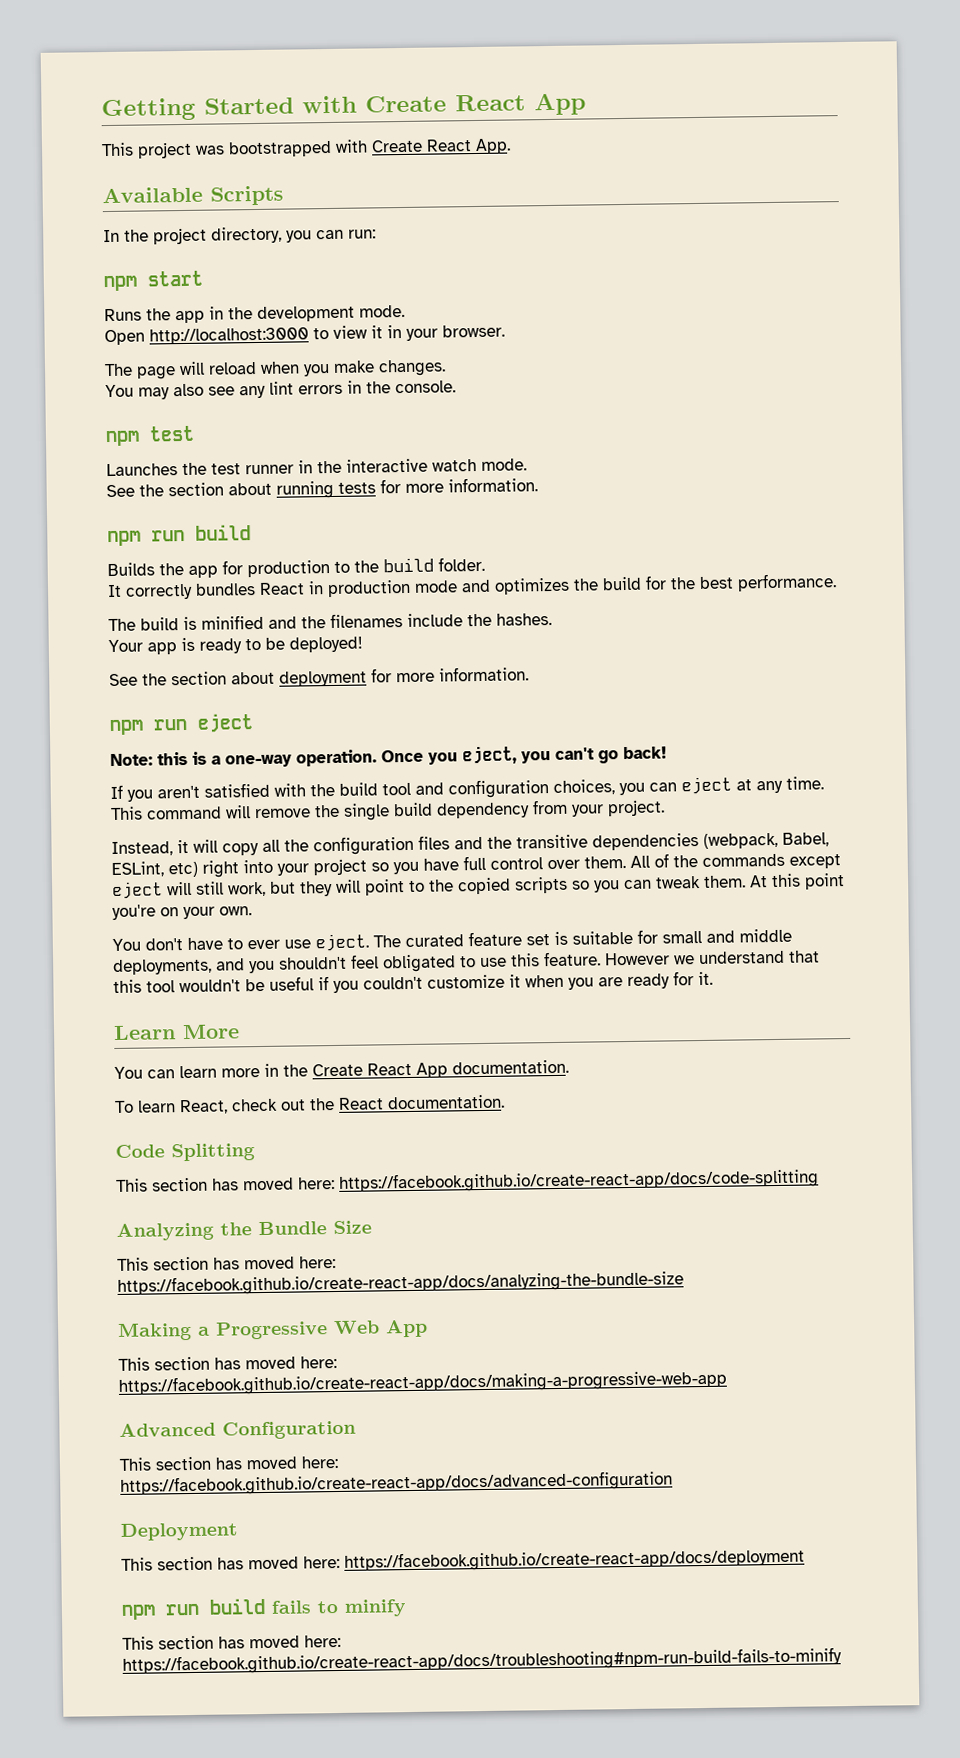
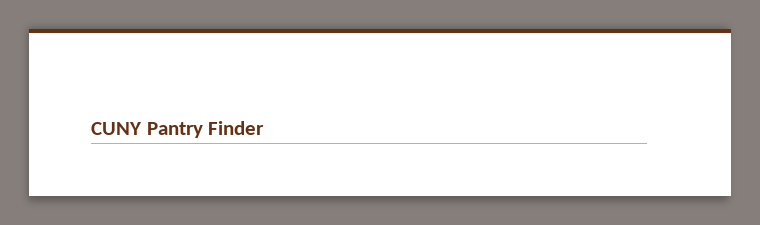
[101,92,586,122] [101,138,511,159] [102,185,284,206] [103,226,376,245] [103,270,203,292] [104,304,405,324] [104,324,505,346] [104,359,446,380] [105,380,456,400] [105,425,195,447] [106,458,527,477] [106,477,538,499] [107,524,251,547] [107,556,485,578] [107,573,837,600] [108,613,552,632] [108,636,363,655] [109,666,529,687] [109,713,253,736] [110,745,667,768] [110,776,824,802] [110,799,665,821] [111,832,829,857] [111,853,841,878] [112,873,845,900] [112,904,252,921] [112,928,792,952] [113,950,820,976] [113,971,713,994] [113,1024,240,1040] [114,1059,569,1079] [114,1094,505,1115] [115,1143,255,1162] [116,1168,819,1193] [116,1220,372,1241] [117,1256,336,1271] [117,1270,684,1296] [118,1319,428,1341] [118,1355,337,1371] [118,1369,727,1396] [119,1420,356,1440] [119,1455,339,1471] [120,1470,673,1496] [120,1522,238,1541] [121,1547,805,1572] [121,1597,407,1620] [122,1634,341,1650] [122,1647,842,1675] Getting Started with Create React App // This project was bootstrapped with Create React App. // Available Scripts // In the project directory, you can run: // npm start // Runs the app in the development mode. // Open http://localhost:3000 to view it in your browser. // The page will reload when you make changes. // You may also see any lint errors in the console. // npm test // Launches the test runner in the interactive watch mode. // See the section about running tests for more information. // npm run build // Builds the app for production to the build folder. // It correctly bundles React in production mode and optimizes the build for the best performance. // The build is minified and the filenames include the hashes. // Your app is ready to be deployed! // See the section about deployment for more information. // npm run eject // Note: this is a one-way operation. Once you eject, you can't go back! // If you aren't satisfied with the build tool and configuration choices, you can eject at any time. This command will remove the single build dependency from your project. // Instead, it will copy all the configuration files and the transitive dependencies (webpack, Babel, ESLint, etc) right into your project so you have full control over them. All of the commands except eject will still work, but they will point to the copied scripts so you can tweak them. At this point you're on your own. // You don't have to ever use eject. The curated feature set is suitable for small and middle deployments, and you shouldn't feel obligated to use this feature. However we understand that this tool wouldn't be useful if you couldn't customize it when you are ready for it. // Learn More // You can learn more in the Create React App documentation. // To learn React, check out the React documentation. // Code Splitting // This section has moved here: https://facebook.github.io/create-react-app/docs/code-splitting // Analyzing the Bundle Size // This section has moved here: https://facebook.github.io/create-react-app/docs/analyzing-the-bundle-size // Making a Progressive Web App // This section has moved here: https://facebook.github.io/create-react-app/docs/making-a-progressive-web-app // Advanced Configuration // This section has moved here: https://facebook.github.io/create-react-app/docs/advanced-configuration // Deployment // This section has moved here: https://facebook.github.io/create-react-app/docs/deployment // npm run build fails to minify // This section has moved here: https://facebook.github.io/create-react-app/docs/troubleshooting#npm-run-build-fails-to-minify -> [91,121,265,138] CUNY Pantry Finder

